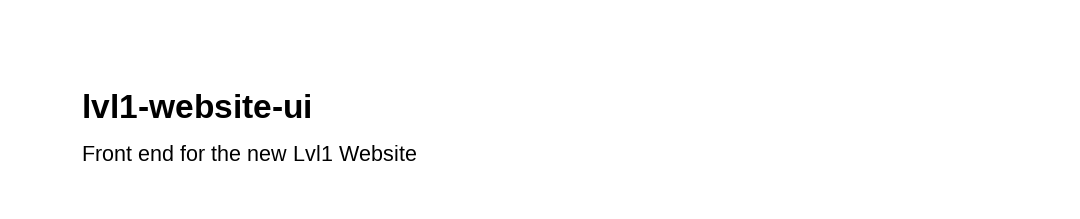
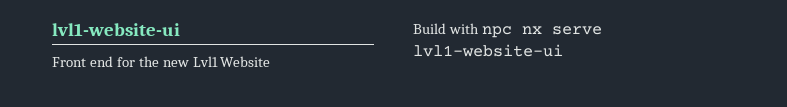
(417, 153) none -> [413,23,602,38] [413,44,563,57] // Build with npc nx serve lvl1-website-ui

